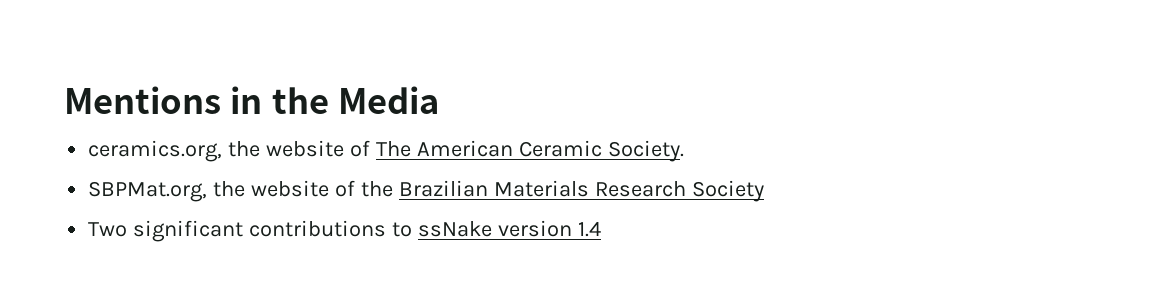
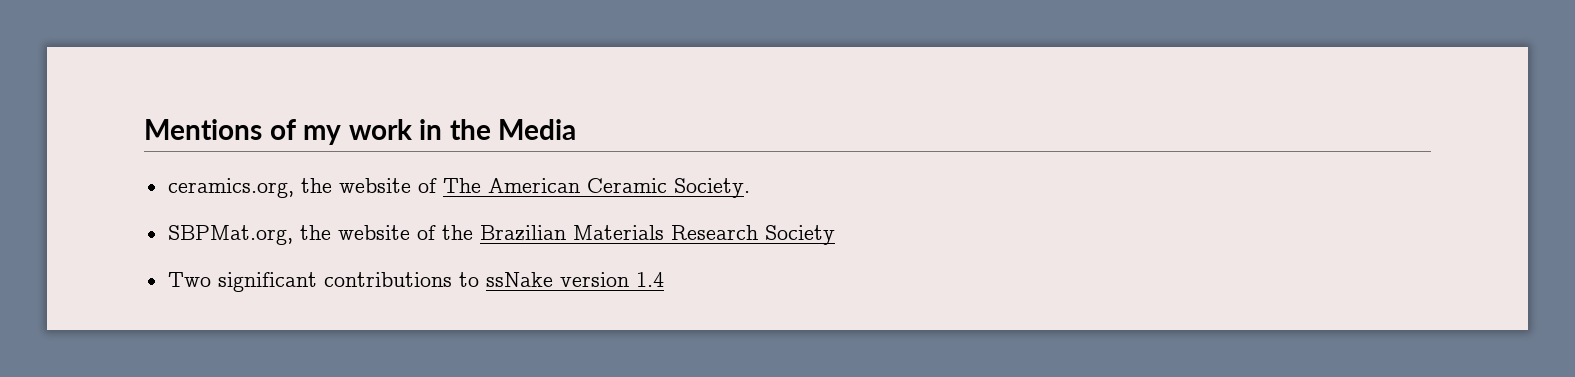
(221, 100) none -> [269,119,412,145] of my work

